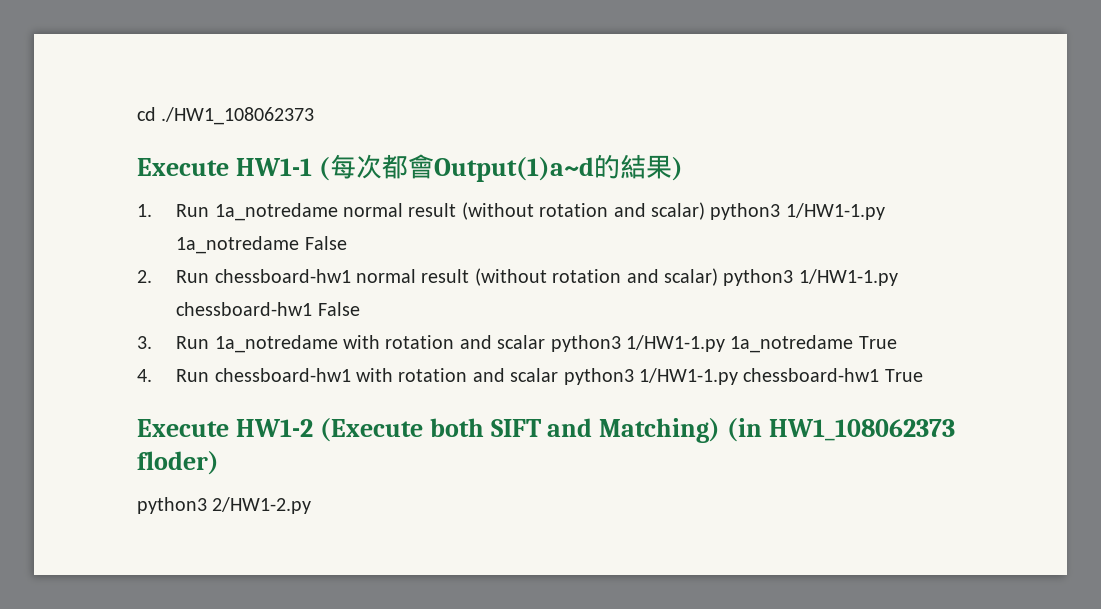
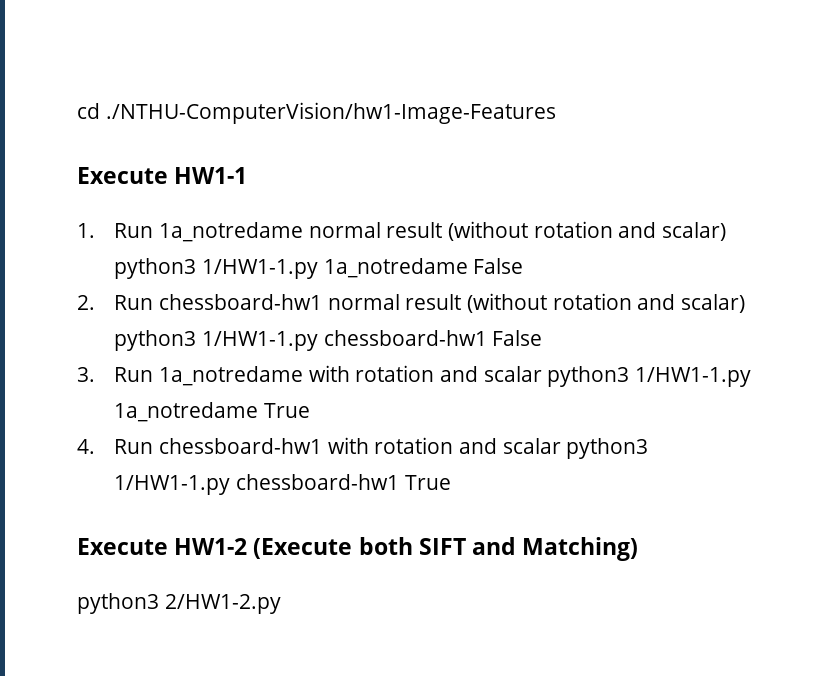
[161,107,315,125] ./HW1_108062373 -> [105,102,556,124] ./NTHU-ComputerVision/hw1-Image-Features
[318,154,683,182] (每次都會Output(1)a~d的結果) -> (248, 175) none
[727,418,956,442] [137,451,219,475] (in HW1_108062373 floder) -> (639, 549) none

